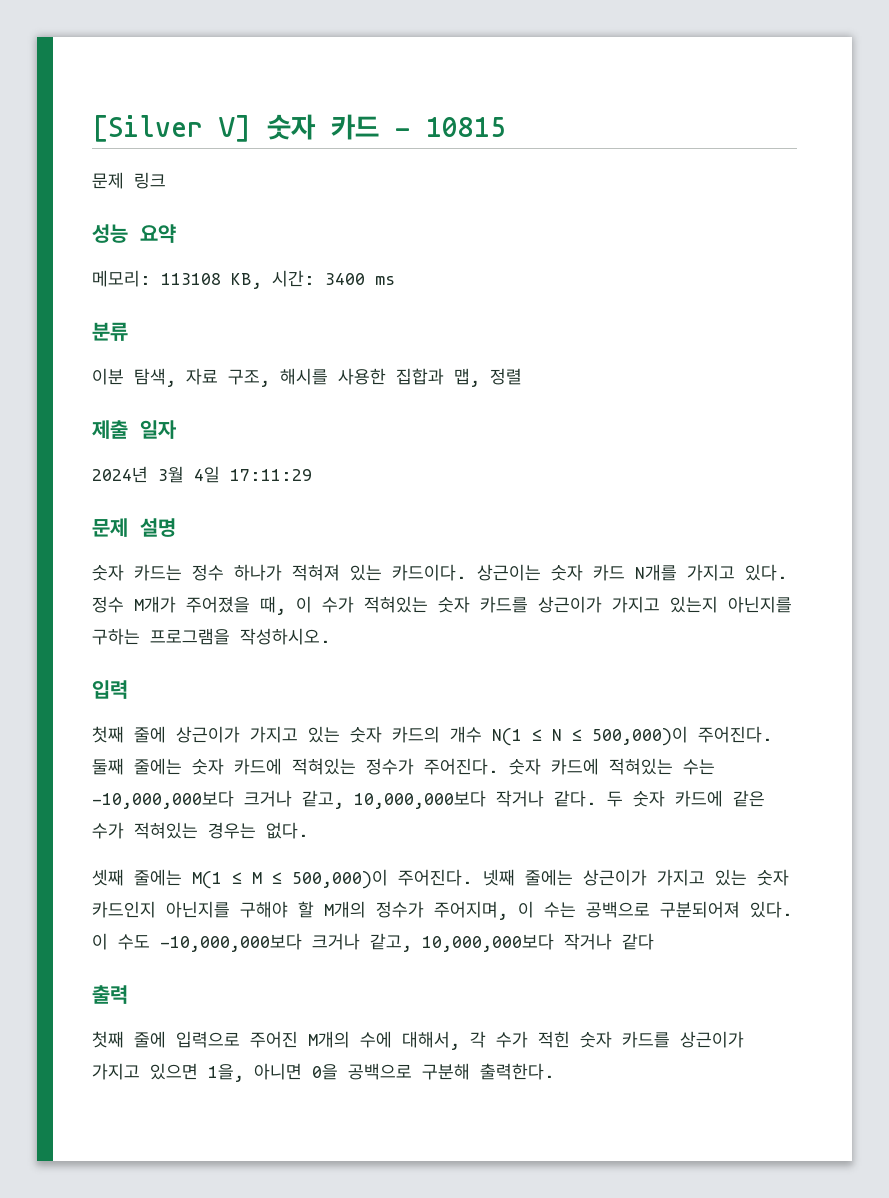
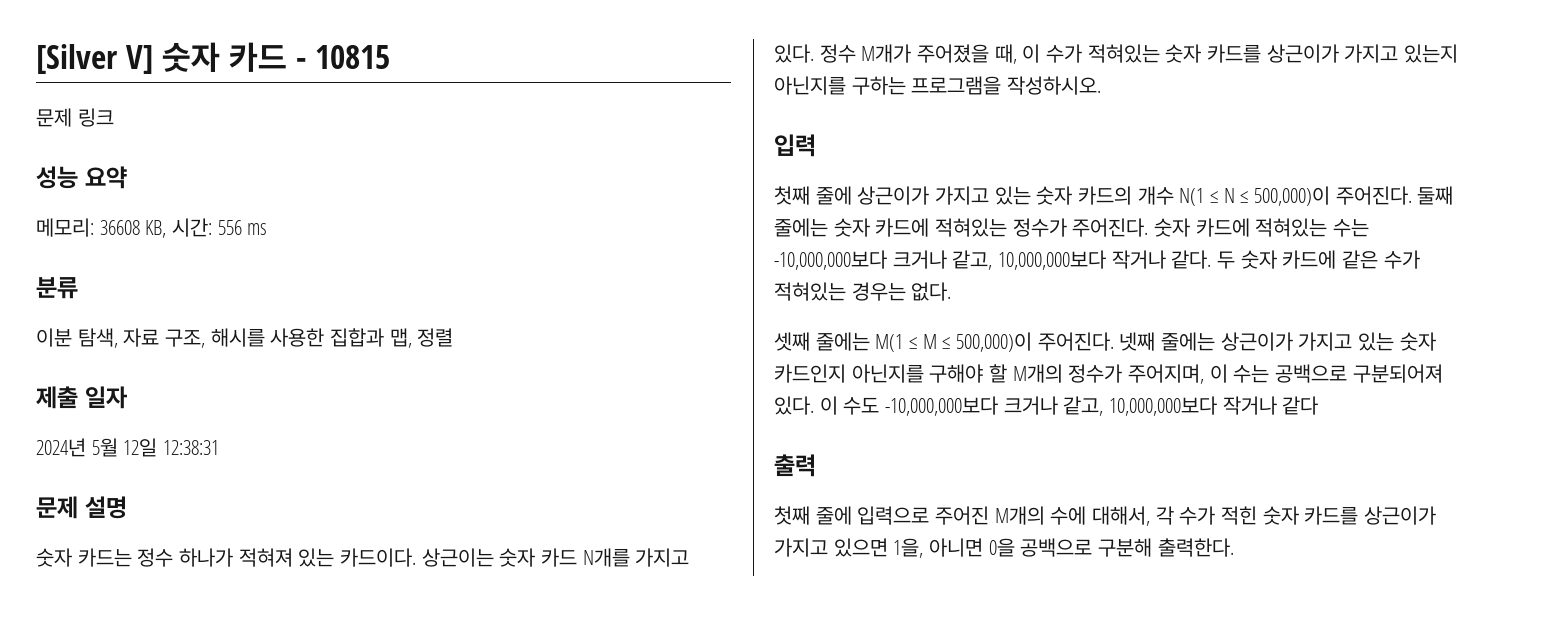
[161,273,221,285] 113108 -> [99,220,140,235] 36608
[325,273,365,285] 3400 -> [217,220,242,235] 556
[158,466,312,483] 3월 4일 17:11:29 -> [91,438,220,457] 5월 12일 12:38:31

